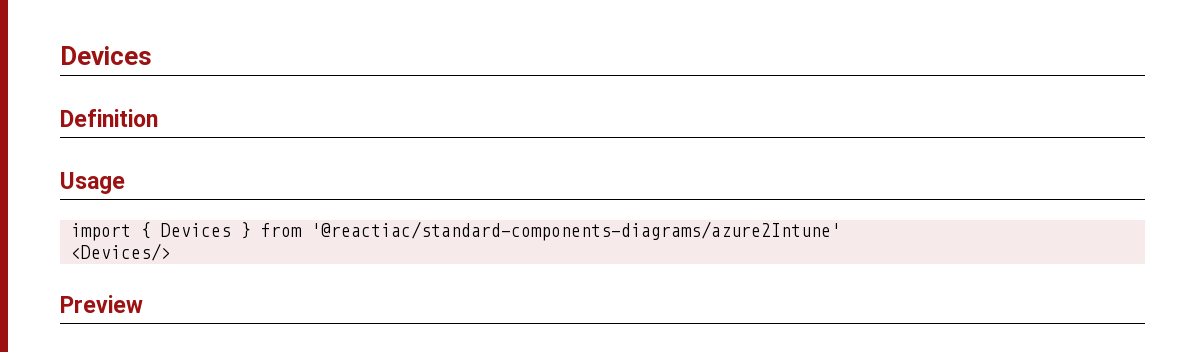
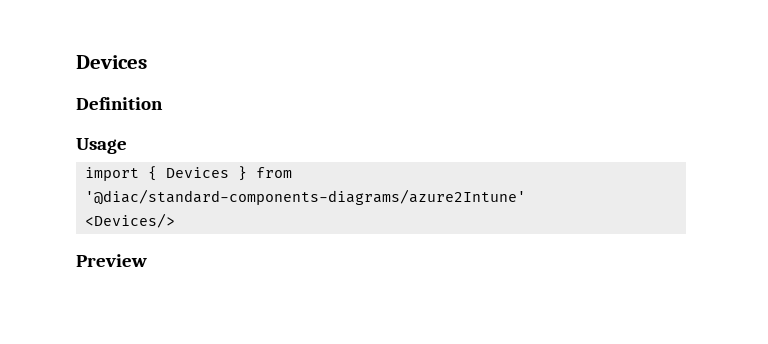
[311,221,842,241] '@reactiac/standard-components-diagrams/azure2Intune' -> [85,189,527,205] '@diac/standard-components-diagrams/azure2Intune'

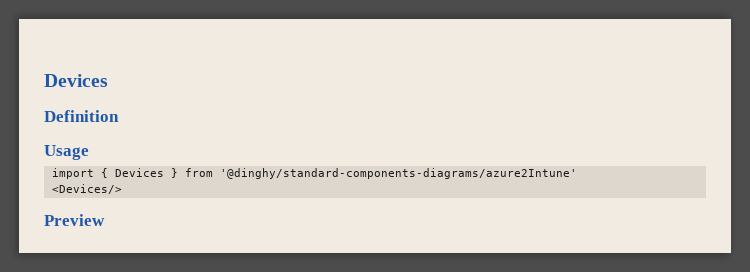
[85,189,527,205] '@diac/standard-components-diagrams/azure2Intune' -> [219,168,577,179] '@dinghy/standard-components-diagrams/azure2Intune'

